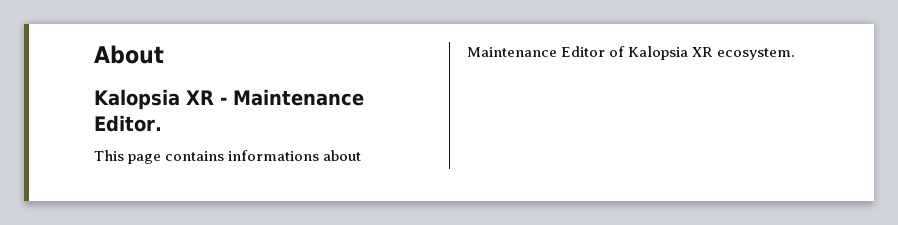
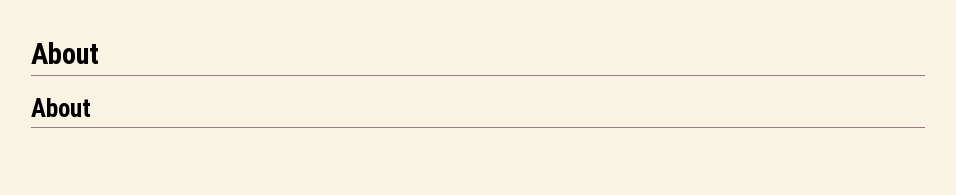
[94,89,364,110] [94,115,162,132] [94,150,362,164] [467,46,796,60] Kalopsia XR - Maintenance Editor. // This page contains informations about Maintenance Editor of Kalopsia XR ecosystem. -> [31,98,91,117] About

